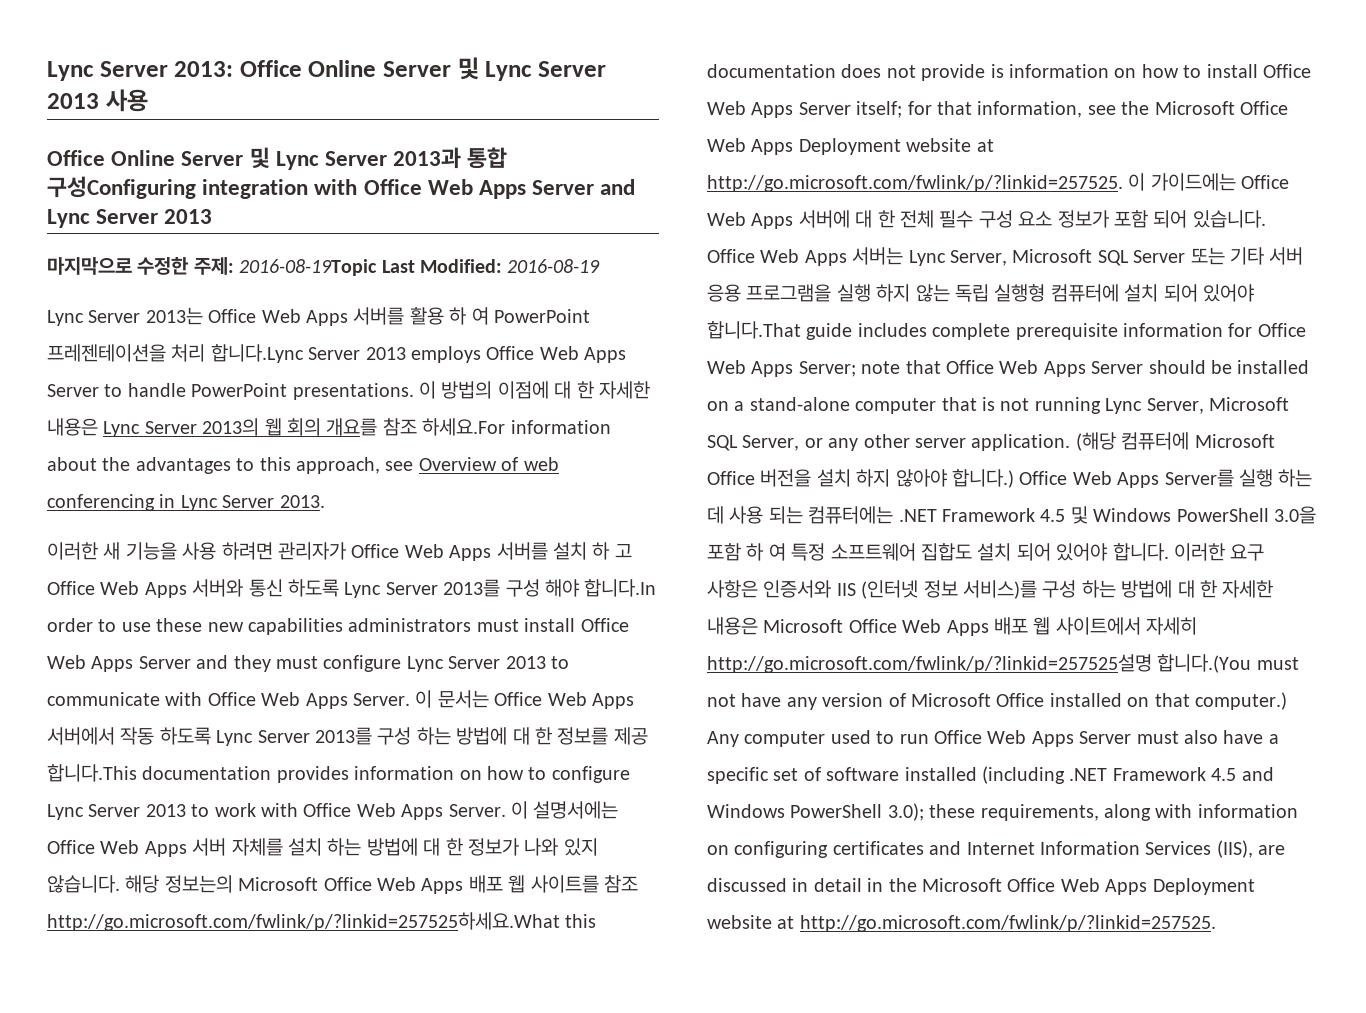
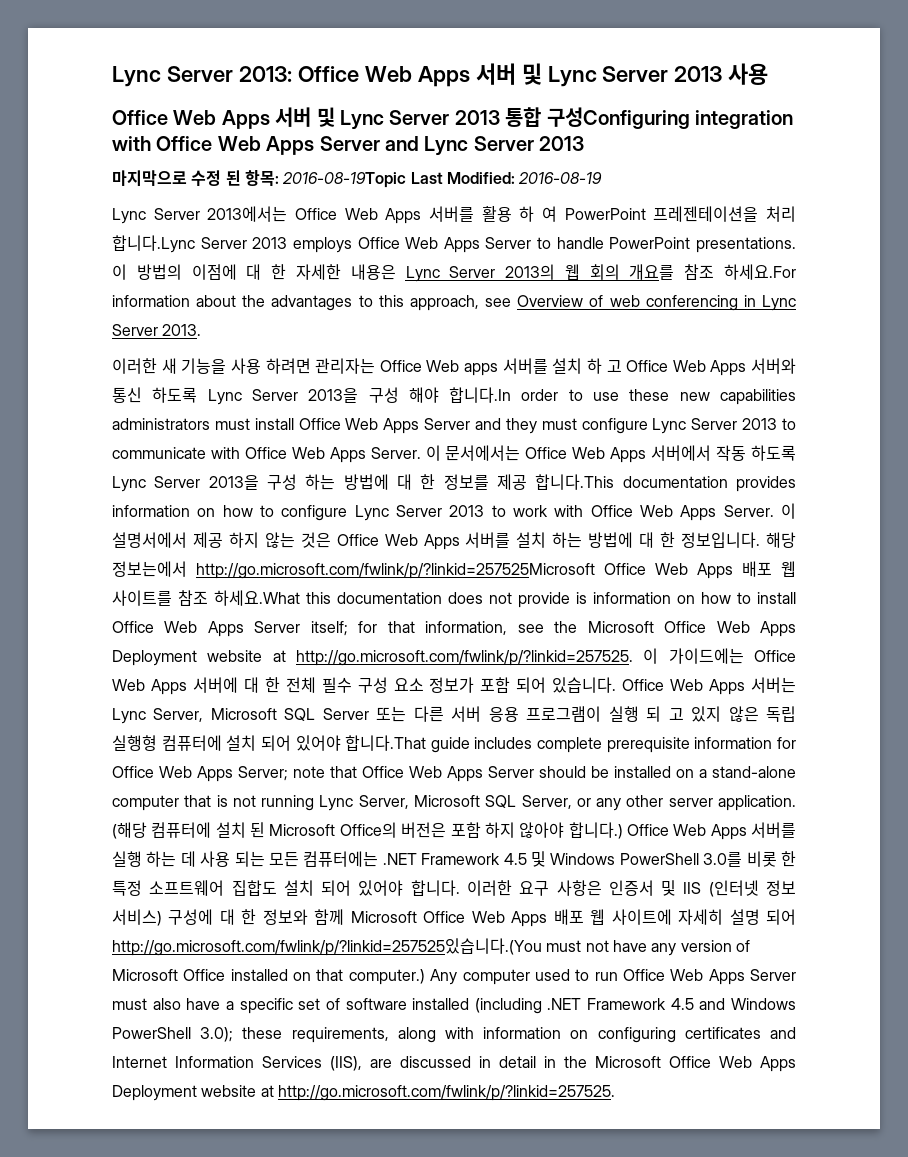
[308,60,452,77] Online Server -> [364,63,516,87] Web Apps 서버
[111,147,462,170] Online Server 및 Lync Server 2013과 -> [173,107,500,130] Web Apps 서버 및 Lync Server 2013
[137,257,234,275] 수정한 주제: -> [191,170,279,186] 수정 된 항목:
[145,307,203,325] 2013는 -> [207,206,288,222] 2013에서는
[278,542,492,561] 관리자가 Office Web Apps -> [315,358,498,376] 관리자는 Office Web apps
[443,579,501,597] 2013를 -> [308,388,359,403] 2013을
[437,690,489,708] 문서는 -> [445,445,521,461] 문서에서는
[315,727,372,745] 2013를 -> [208,475,259,490] 2013을
[533,801,619,819] [47,838,283,857] 설명서에는 Office Web Apps 서버 자체를 -> [112,532,511,550] 설명서에서 제공 하지 않는 것은 Office Web Apps 서버를
[467,838,598,856] [47,875,319,893] 정보가 나와 있지 않습니다. 해당 정보는의 Microsoft -> [681,532,797,548] [112,561,595,579] 정보입니다. 해당 정보는에서 http://go.microsoft.com/fwlink/p/?linkid=257525Microsoft
[47,912,560,931] http://go.microsoft.com/fwlink/p/?linkid=257525하세요.What -> [214,590,300,606] 하세요.What
[1230,247,1265,265] 기타 -> [413,706,444,722] 다른
[746,284,950,302] 프로그램을 실행 하지 않는 -> [526,706,759,722] 프로그램이 실행 되 고 있지 않은
[1194,434,1275,448] [707,469,851,487] Microsoft Office 버전을 설치 -> [215,822,481,838] 설치 된 Microsoft Office의 버전은 포함
[1164,469,1234,487] Server를 -> [751,822,796,838] 서버를
(803, 515) none -> [269,852,299,867] 모든
[1274,506,1316,524] [707,543,786,561] 3.0을 포함 하 여 -> [703,851,796,867] 3.0를 비롯 한
[763,580,832,598] 인증서와 -> [608,880,677,896] 인증서 및
[963,580,1274,599] [707,617,1198,636] [707,654,1252,673] 서비스)를 구성 하는 방법에 대 한 자세한 내용은 Microsoft Office Web Apps 배포 웹 사이트에서 자세히 http://go.microsoft.com/fwlink/p/?linkid=257525설명 합니다.(You -> [112,909,797,927] [112,938,542,956] 서비스) 구성에 대 한 정보와 함께 Microsoft Office Web Apps 배포 웹 사이트에 자세히 설명 되어 http://go.microsoft.com/fwlink/p/?linkid=257525있습니다.(You

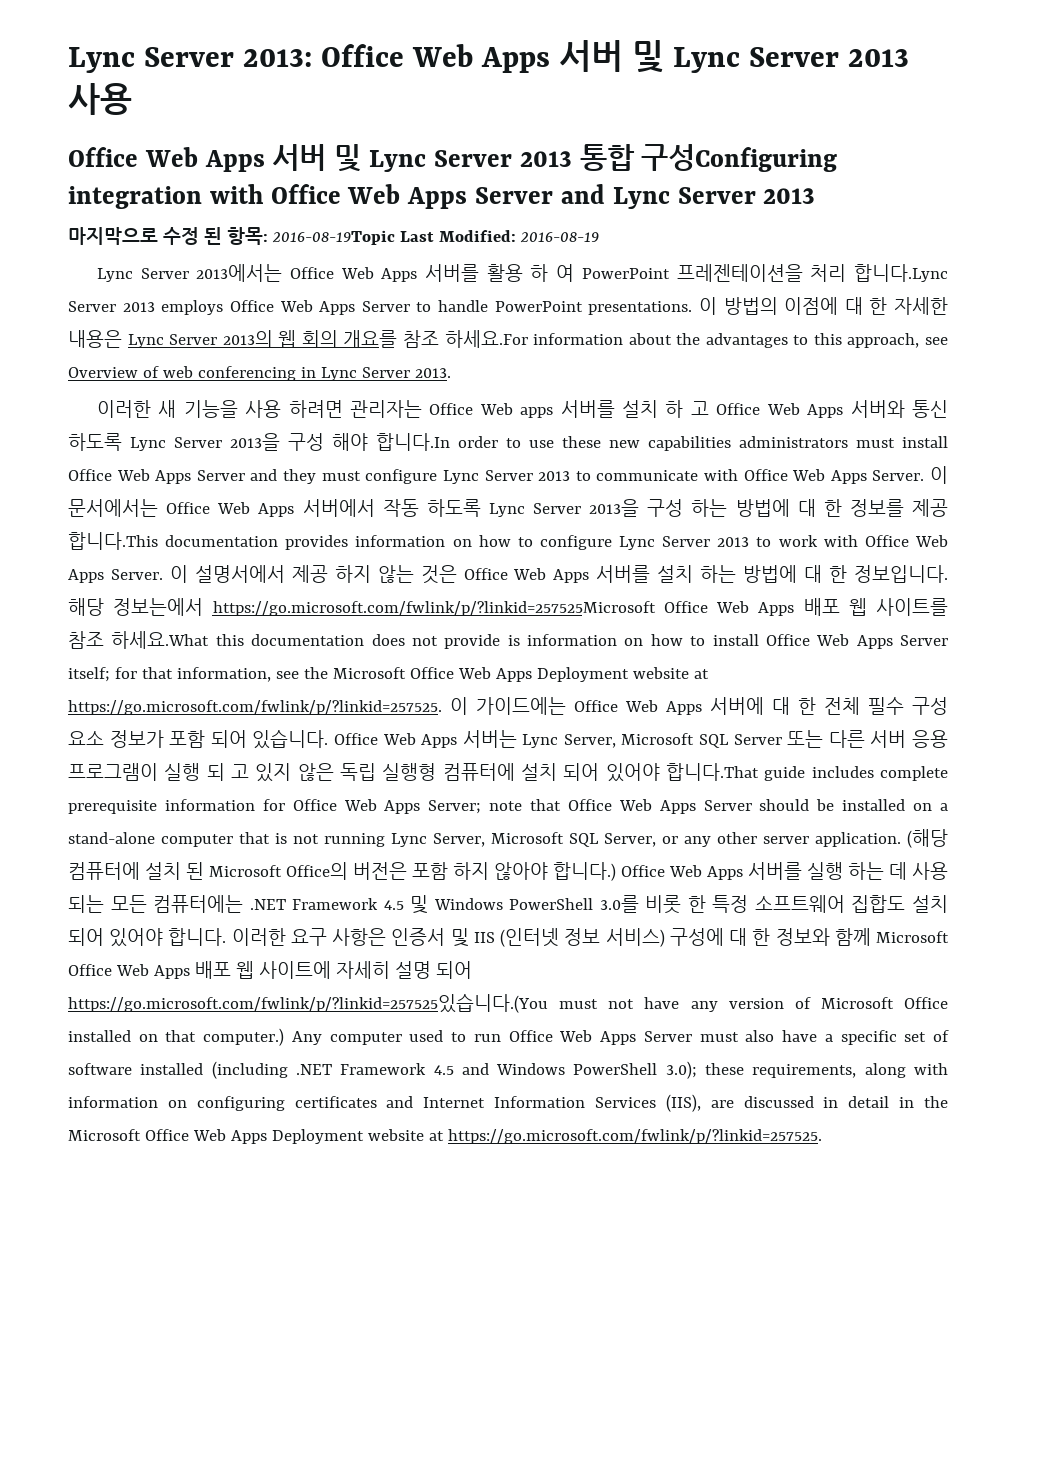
[196,563,595,579] http://go.microsoft.com/fwlink/p/?linkid=257525Microsoft -> [212,601,656,616] https://go.microsoft.com/fwlink/p/?linkid=257525Microsoft
[296,650,633,666] http://go.microsoft.com/fwlink/p/?linkid=257525. -> [68,700,442,715] https://go.microsoft.com/fwlink/p/?linkid=257525.
[112,938,542,956] http://go.microsoft.com/fwlink/p/?linkid=257525있습니다.(You -> [68,993,548,1013] https://go.microsoft.com/fwlink/p/?linkid=257525있습니다.(You
[277,1085,615,1101] http://go.microsoft.com/fwlink/p/?linkid=257525. -> [447,1129,822,1144] https://go.microsoft.com/fwlink/p/?linkid=257525.

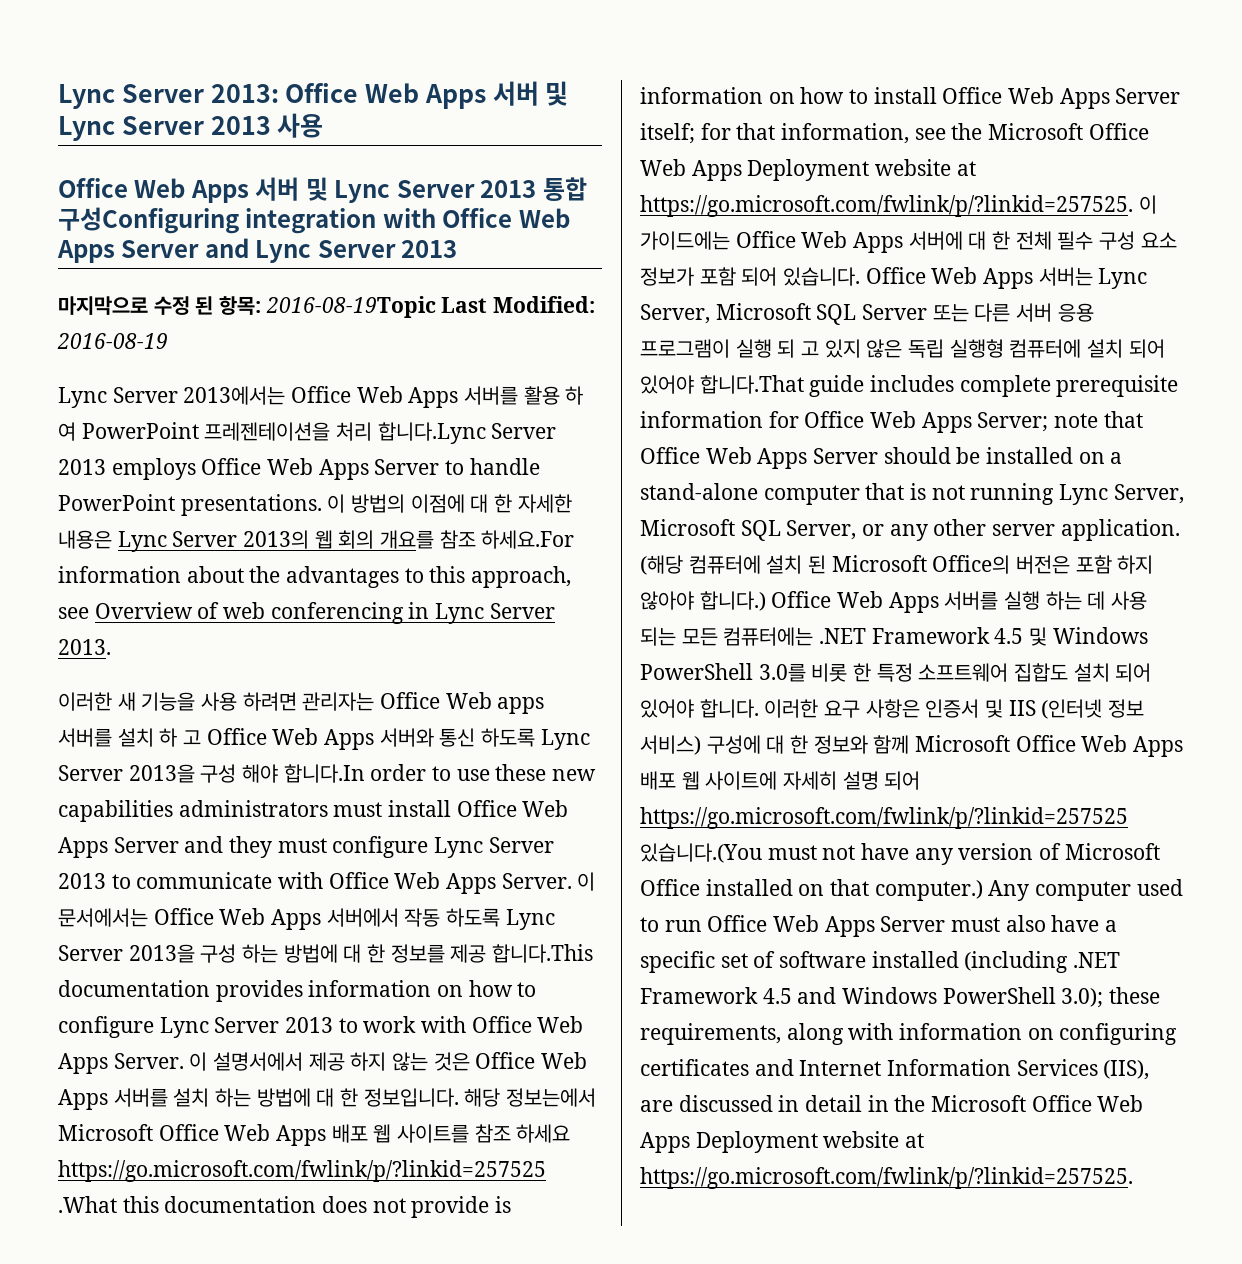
[212,601,656,616] https://go.microsoft.com/fwlink/p/?linkid=257525Microsoft -> [58,1124,153,1141] Microsoft
[111,631,210,649] 하세요.What -> [516,1124,571,1143] [58,1160,546,1182] [58,1196,117,1213] 하세요 https://go.microsoft.com/fwlink/p/?linkid=257525 .What
[68,993,548,1013] https://go.microsoft.com/fwlink/p/?linkid=257525있습니다.(You -> [640,807,1128,829] [640,843,762,863] https://go.microsoft.com/fwlink/p/?linkid=257525 있습니다.(You

